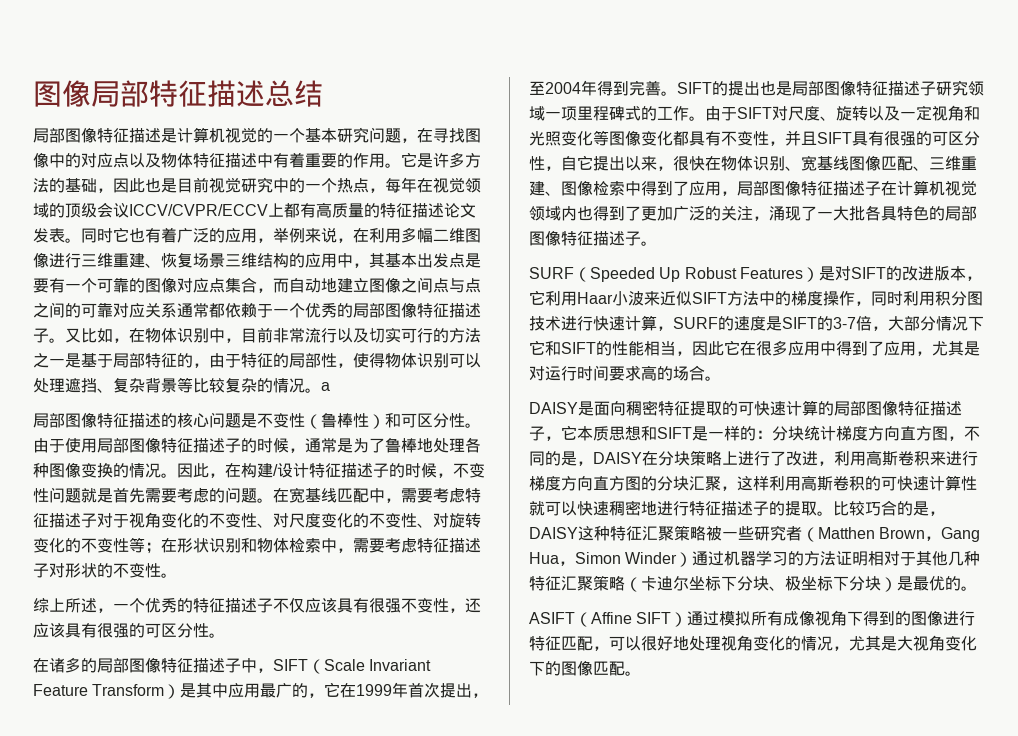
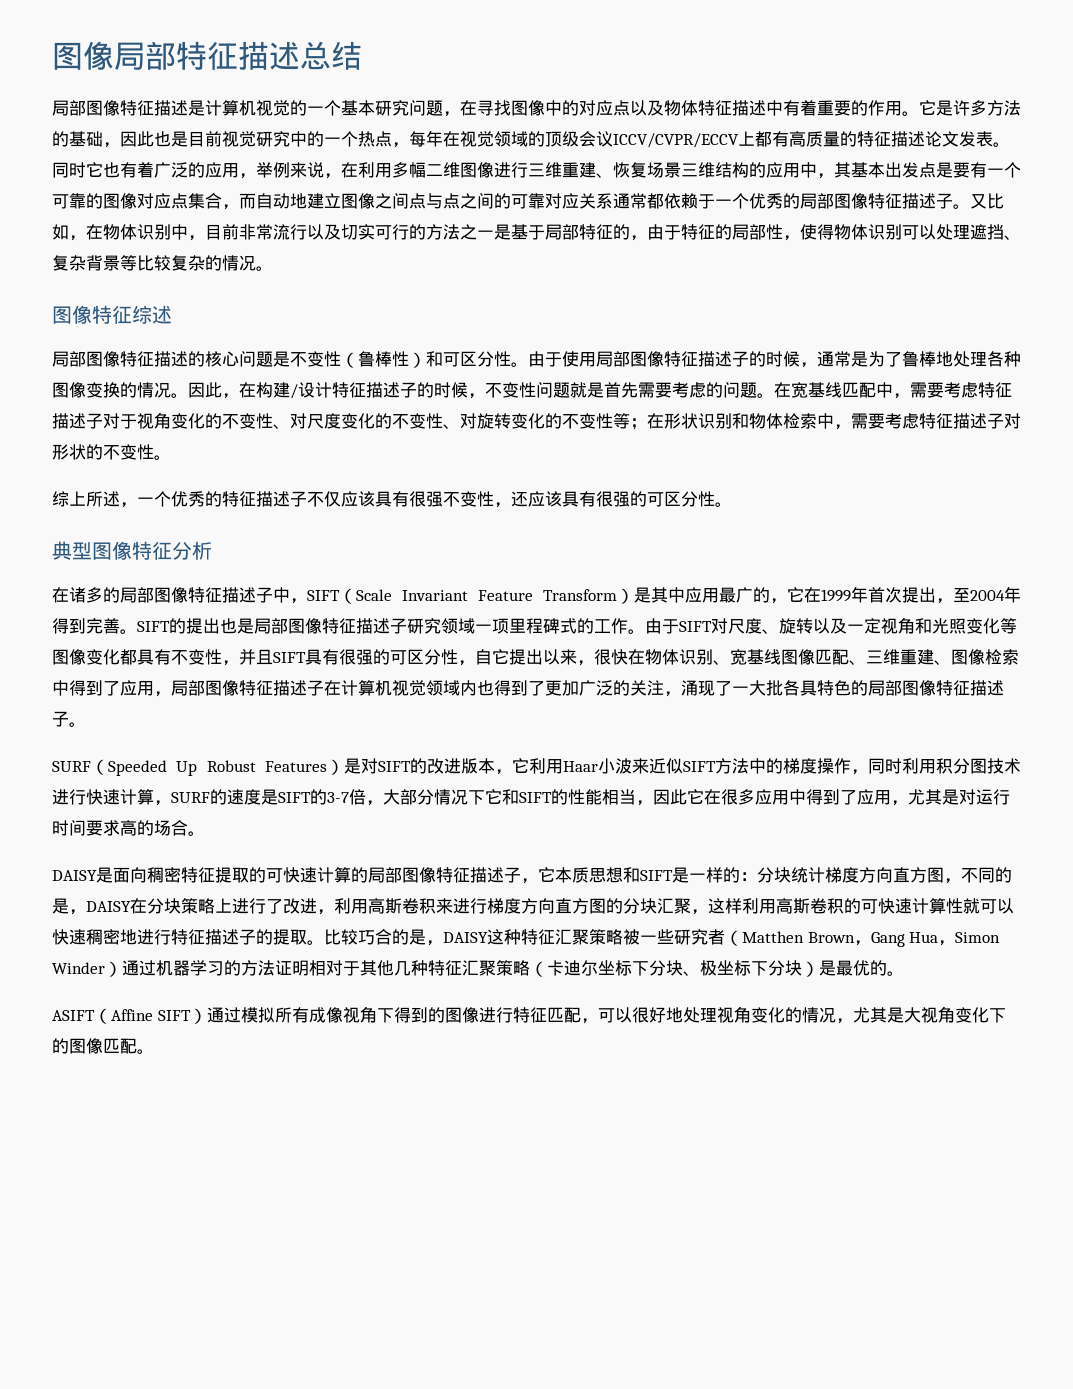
[321,382,330,391] a -> [52,305,172,324] // 图像特征综述
(225, 635) none -> [52,541,212,560] // 典型图像特征分析

